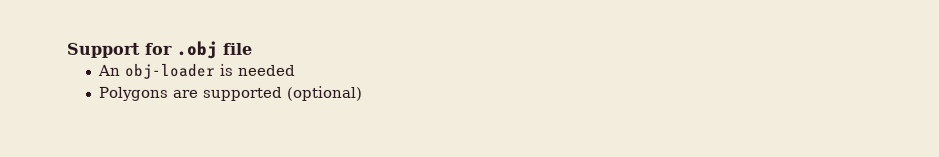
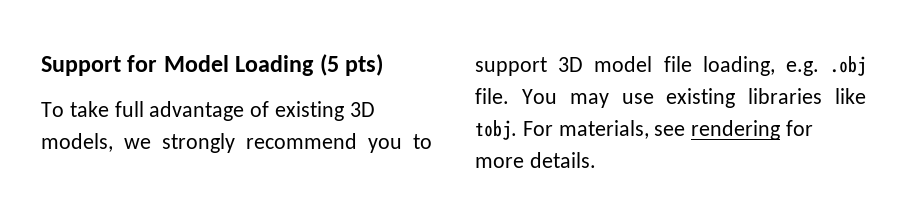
[177,40,253,59] [98,63,297,79] [98,85,363,101] .obj file // An obj-loader is needed // Polygons are supported (optional) -> [163,54,384,76] [41,101,375,121] [41,133,432,153] [475,56,866,76] [475,88,866,108] [475,120,814,140] [475,152,596,168] Model Loading (5 pts) // To take full advantage of existing 3D models, we strongly recommend you to support 3D model file loading, e.g. .obj file. You may use existing libraries like tobj. For materials, see rendering for more details.

